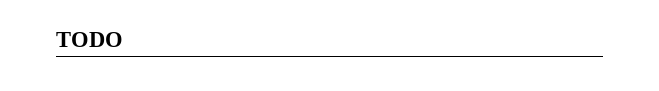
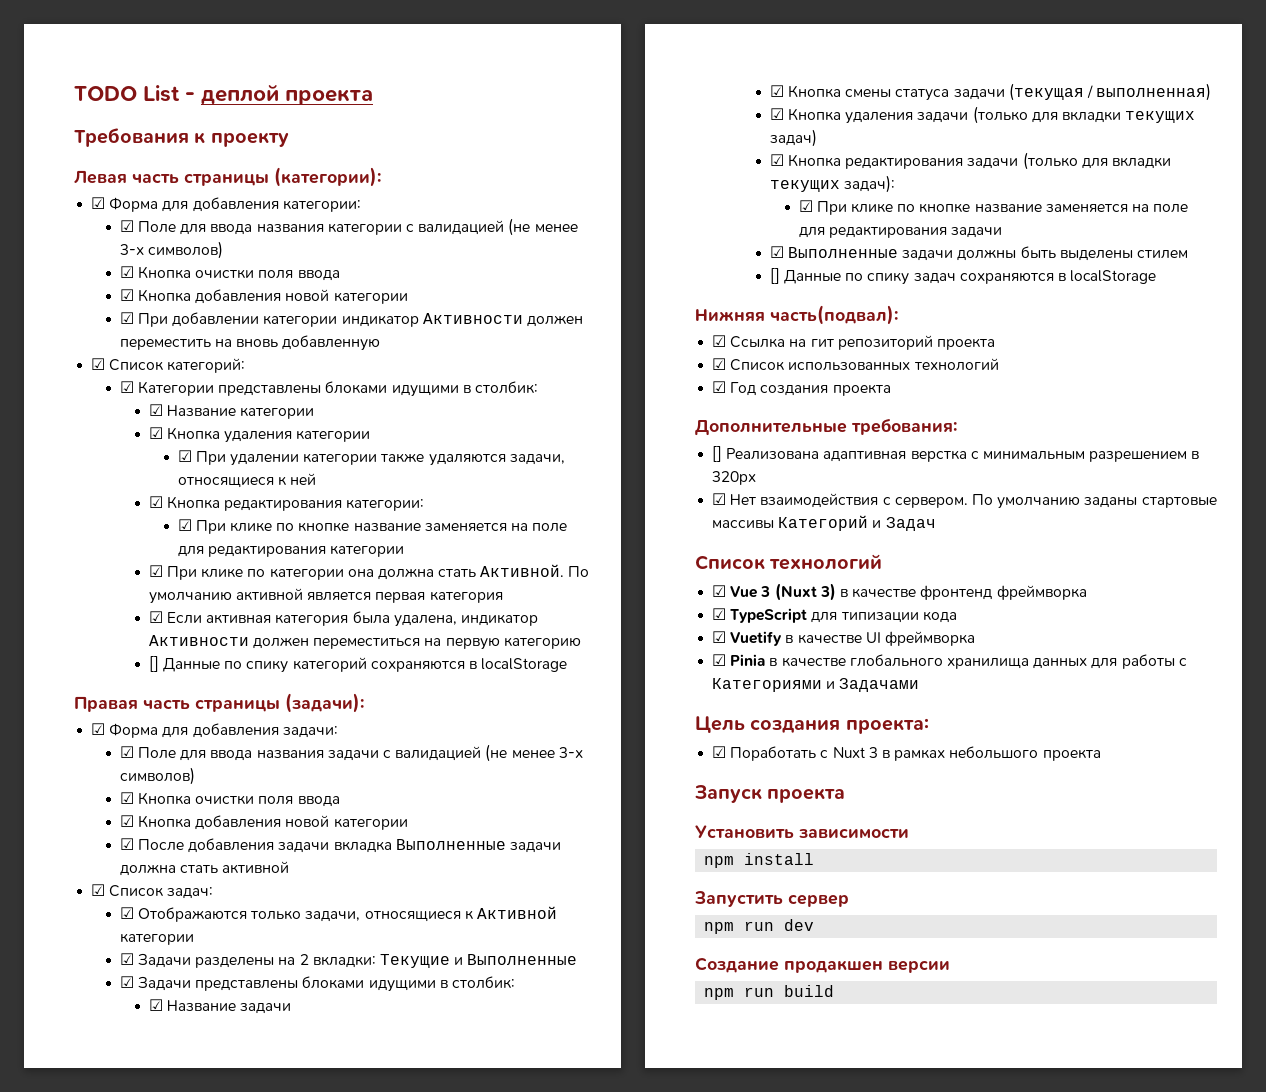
(123, 39) none -> [143,84,373,105] [74,128,289,147] [74,167,381,187] [91,197,361,212] [119,218,578,236] [119,241,224,259] [119,266,340,281] [119,289,408,304] [119,312,584,327] [119,335,381,351] [91,358,246,373] [119,381,539,397] [148,404,315,419] [148,427,371,443] [177,450,565,466] [177,473,317,488] [148,496,425,511] [177,519,568,534] [177,545,405,557] [148,564,590,580] [148,588,503,604] [148,611,538,627] [148,635,581,650] [148,656,568,673] [74,693,364,713] [91,723,338,738] [119,744,583,762] [119,767,195,785] [119,792,340,807] [119,815,408,830] [119,838,562,853] [119,861,290,876] [91,884,214,899] [119,906,558,922] [119,933,194,945] [119,953,578,968] [119,976,516,992] [148,999,292,1014] [769,83,1212,101] [769,106,1196,124] [769,129,817,147] [769,152,1171,170] [769,175,895,193] [798,200,1189,215] [798,226,1003,238] [769,246,1188,261] [769,268,1157,285] [695,305,898,325] [712,335,995,350] [712,358,999,371] [712,381,891,396] [695,418,957,436] [712,446,1200,462] [712,471,757,485] [712,493,1217,509] [712,515,936,531] [695,554,883,570] [712,583,1087,601] [712,608,957,623] [712,631,975,646] [712,654,1187,669] [712,678,920,692] [695,716,929,734] [712,746,1101,761] [694,785,846,803] [695,825,909,838] [704,853,815,868] [694,891,849,907] [704,919,815,934] [695,957,950,973] [704,985,835,1000] List - деплой проекта // Требования к проекту // Левая часть страницы (категории): // ☑ Форма для добавления категории: // ☑ Поле для ввода названия категории с валидацией (не менее 3-х символов) // ☑ Кнопка очистки поля ввода // ☑ Кнопка добавления новой категории // ☑ При добавлении категории индикатор Активности должен переместить на вновь добавленную // ☑ Список категорий: // ☑ Категории представлены блоками идущими в столбик: // ☑ Название категории // ☑ Кнопка удаления категории // ☑ При удалении категории также удаляются задачи, относящиеся к ней // ☑ Кнопка редактирования категории: // ☑ При клике по кнопке название заменяется на поле для редактирования категории // ☑ При клике по категории она должна стать Активной. По умолчанию активной является первая категория // ☑ Если активная категория была удалена, индикатор Активности должен переместиться на первую категорию // [] Данные по спику категорий сохраняются в localStorage // Правая часть страницы (задачи): // ☑ Форма для добавления задачи: // ☑ Поле для ввода названия задачи с валидацией (не менее 3-х символов) // ☑ Кнопка очистки поля ввода // ☑ Кнопка добавления новой категории // ☑ После добавления задачи вкладка Выполненные задачи должна стать активной // ☑ Список задач: // ☑ Отображаются только задачи, относящиеся к Активной категории // ☑ Задачи разделены на 2 вкладки: Текущие и Выполненные // ☑ Задачи представлены блоками идущими в столбик: // ☑ Название задачи // ☑ Кнопка смены статуса задачи (текущая / выполненная) // ☑ Кнопка удаления задачи (только для вкладки текущих задач) // ☑ Кнопка редактирования задачи (только для вкладки текущих задач): // ☑ При клике по кнопке название заменяется на поле для редактирования задачи // ☑ Выполненные задачи должны быть выделены стилем // [] Данные по спику задач сохраняются в localStorage // Нижняя часть(подвал): // ☑ Ссылка на гит репозиторий проекта // ☑ Список использованных технологий // ☑ Год создания проекта // Дополнительные требования: // [] Реализована адаптивная верстка с минимальным разрешением в 320px // ☑ Нет взаимодействия с сервером. По умолчанию заданы стартовые массивы Категорий и Задач // Список технологий // ☑ Vue 3 (Nuxt 3) в качестве фронтенд фреймворка // ☑ TypeScript для типизации кода // ☑ Vuetify в качестве UI фреймворка // ☑ Pinia в качестве глобального хранилища данных для работы с Категориями и Задачами // Цель создания проекта: // ☑ Поработать с Nuxt 3 в рамках небольшого проекта // Запуск проекта // Установить зависимости // npm install // Запустить сервер // npm run dev // Создание продакшен версии // npm run build

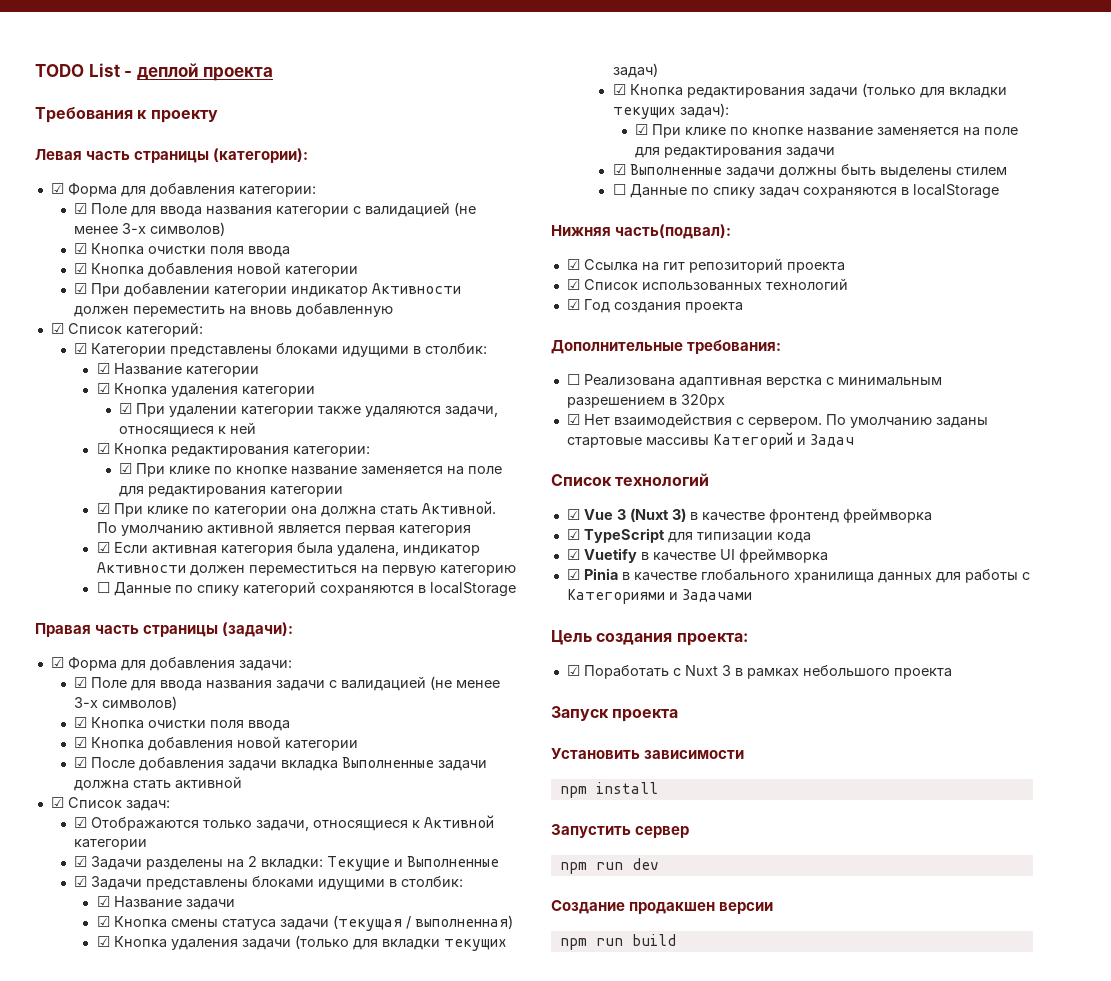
[148,656,159,672] [] -> [96,582,110,593] ☐
[769,268,780,284] [] -> [612,184,626,195] ☐
[712,446,723,462] [] -> [566,374,580,385] ☐

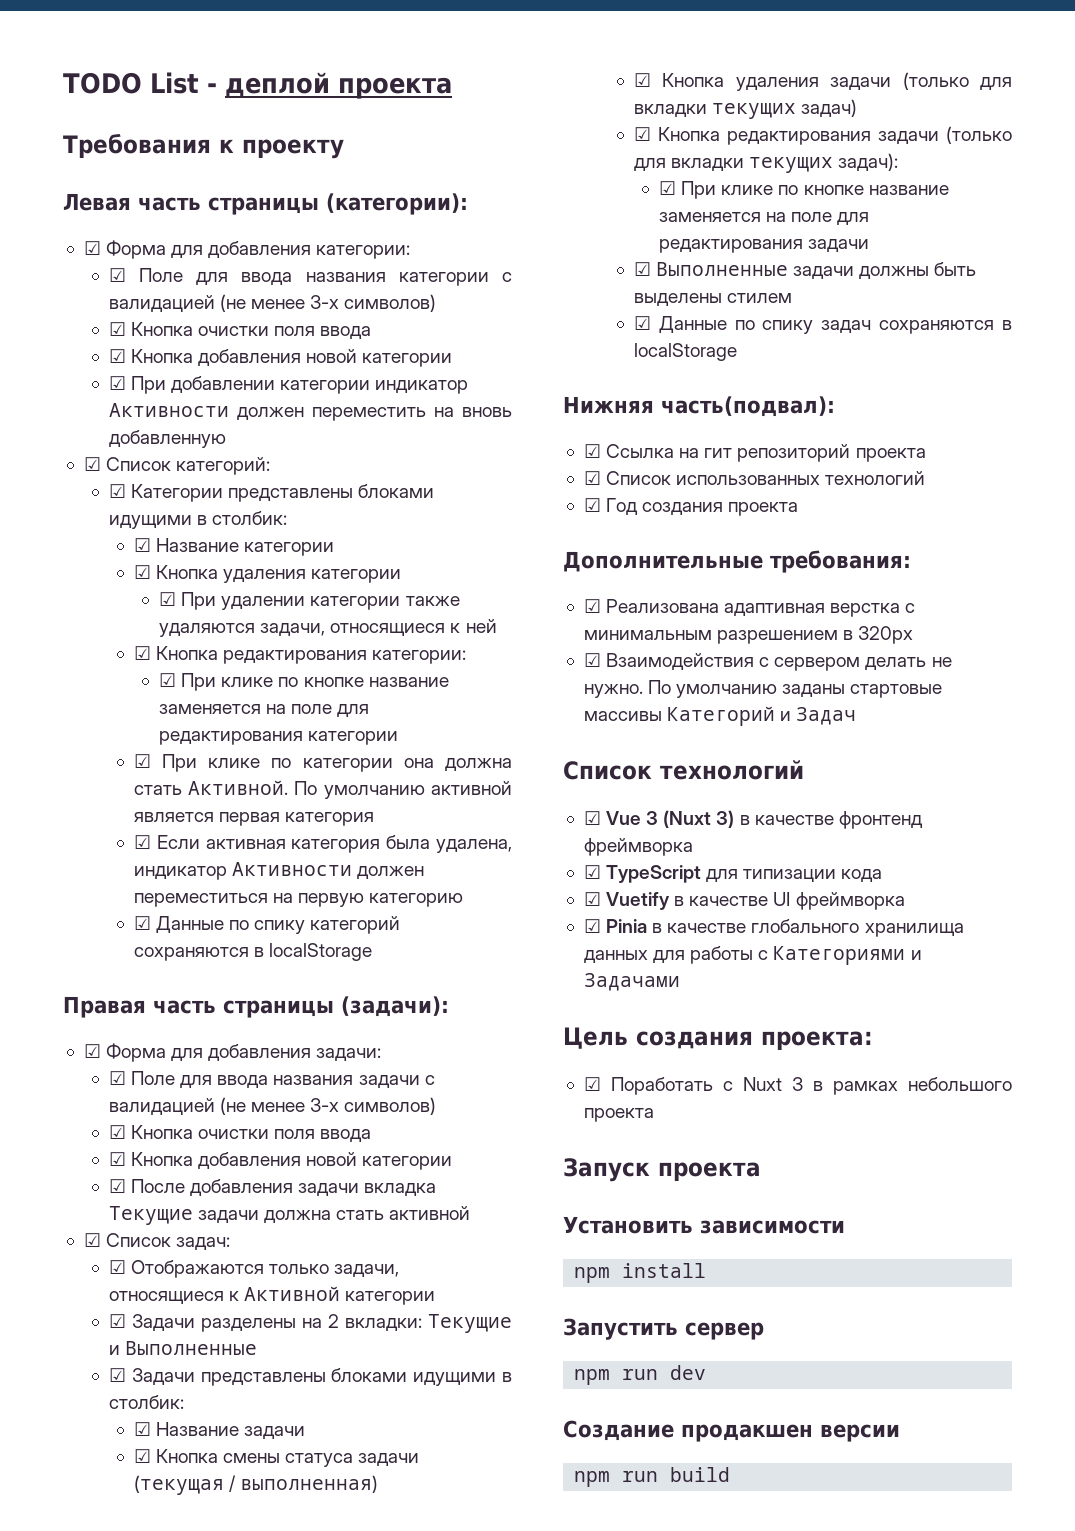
[96,582,110,593] ☐ -> [133,916,151,930] ☑
[341,757,434,769] Выполненные -> [108,1206,193,1225] Текущие
[612,184,626,195] ☐ -> [633,316,651,330] ☑
[566,374,580,385] ☐ -> [583,599,601,613] ☑
[583,413,822,428] Нет взаимодействия с сервером. -> [606,653,952,671] [583,684,643,698] Взаимодействия с сервером делать не нужно.

